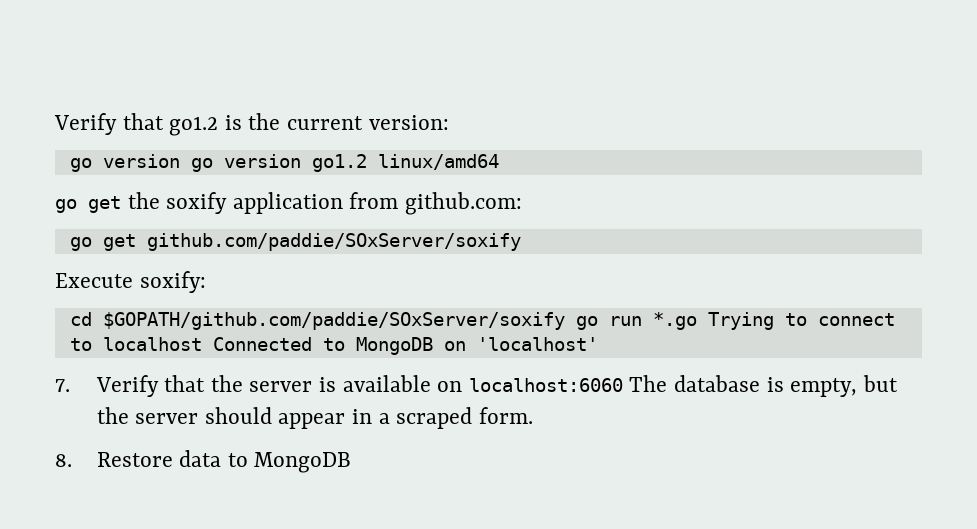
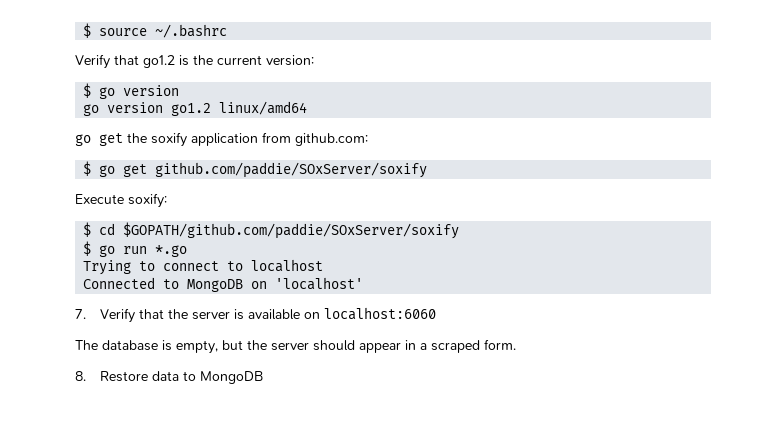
(54, 124) none -> [83,23,228,38] $ source ~/.bashrc //
[69,154,180,172] go version -> [83,83,180,99] $ go version //
(523, 203) none -> [83,161,92,176] $
(206, 282) none -> [83,222,92,237] $
(565, 321) none -> [83,241,92,256] // $
(697, 321) none -> (188, 251) //
(202, 344) none -> (324, 265) //
(623, 385) none -> (436, 313) //

